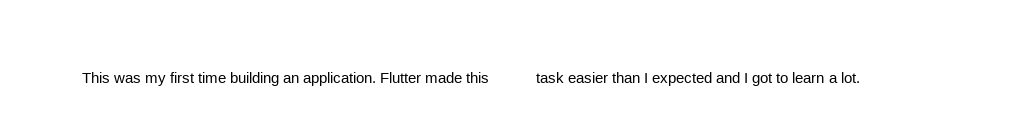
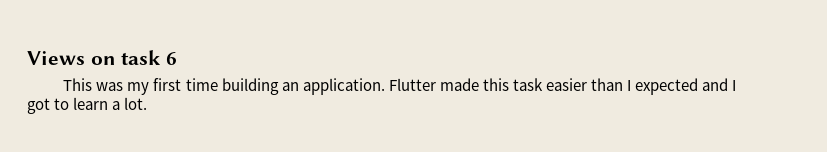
(81, 77) none -> [27,50,178,65] Views on task 6 //

